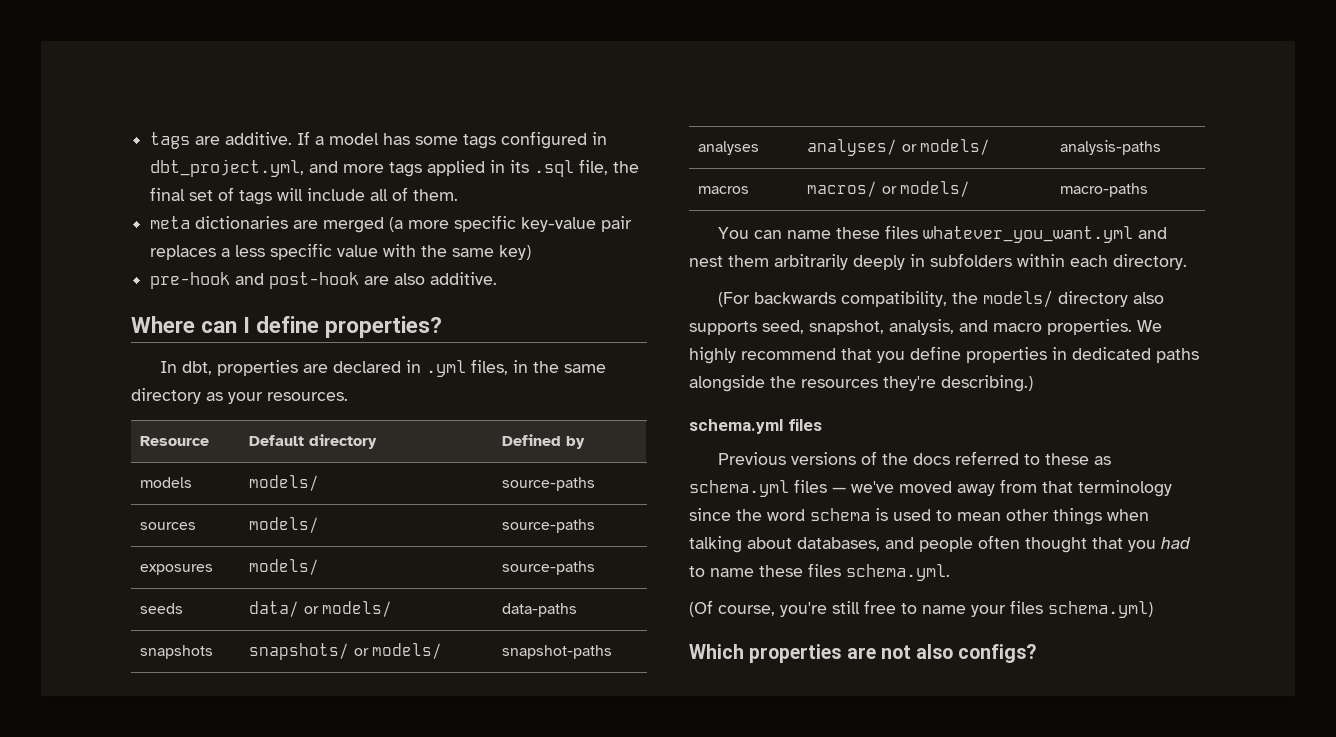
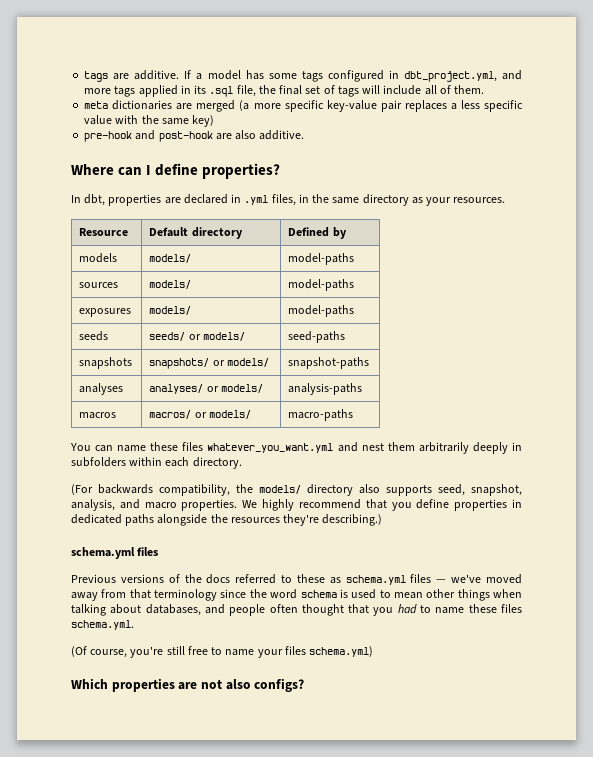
[502,477,596,491] source-paths -> [288,253,355,265] model-paths
[502,519,596,533] source-paths -> [288,279,355,291] model-paths
[502,561,596,575] source-paths -> [288,305,355,317] model-paths
[249,601,392,617] [502,603,578,617] data/ or models/ | data-paths -> [149,332,245,341] [288,331,346,343] seeds/ or models/ | seed-paths

